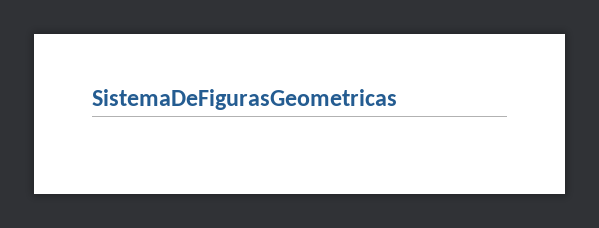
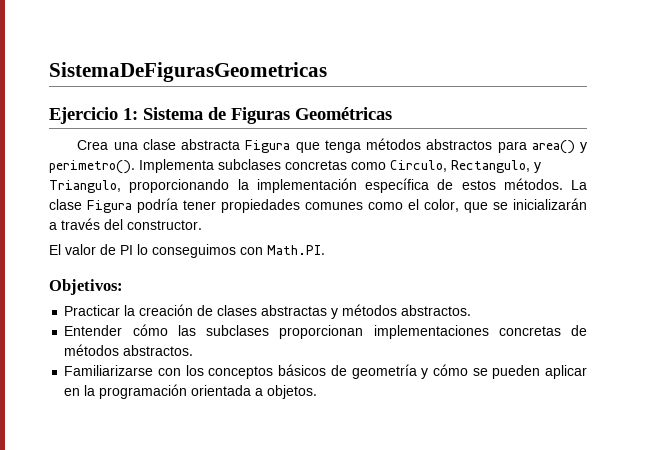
(397, 99) none -> [49,107,392,124] [77,138,587,154] [49,159,541,174] [49,178,587,193] [49,198,587,213] [49,218,202,230] [49,244,325,258] [49,279,123,295] [64,304,472,319] [64,324,587,339] [64,344,194,356] [64,364,587,379] [64,384,318,399] // Ejercicio 1: Sistema de Figuras Geométricas // Crea una clase abstracta Figura que tenga métodos abstractos para area() y perimetro(). Implementa subclases concretas como Circulo, Rectangulo, y Triangulo, proporcionando la implementación específica de estos métodos. La clase Figura podría tener propiedades comunes como el color, que se inicializarán a través del constructor. // El valor de PI lo conseguimos con Math.PI. // Objetivos: // Practicar la creación de clases abstractas y métodos abstractos. // Entender cómo las subclases proporcionan implementaciones concretas de métodos abstractos. // Familiarizarse con los conceptos básicos de geometría y cómo se pueden aplicar en la programación orientada a objetos.

